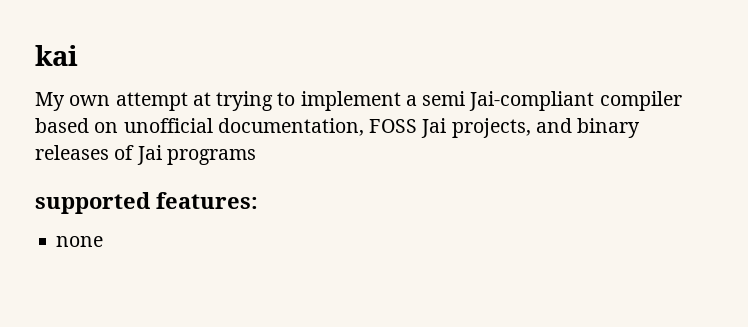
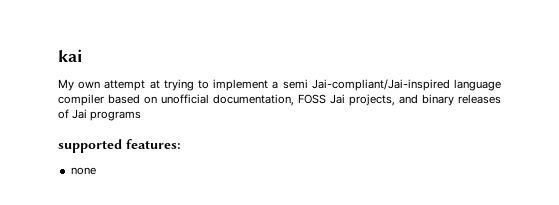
[469,91,595,111] Jai-compliant -> [311,79,501,91] Jai-compliant/Jai-inspired language

